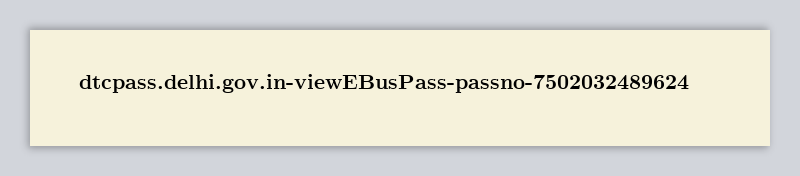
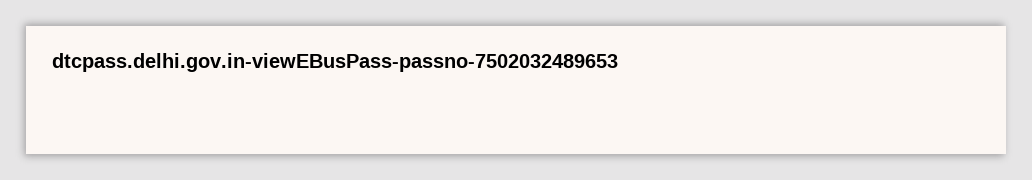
[79,74,689,93] dtcpass.delhi.gov.in-viewEBusPass-passno-7502032489624 -> [52,53,618,72] dtcpass.delhi.gov.in-viewEBusPass-passno-7502032489653

